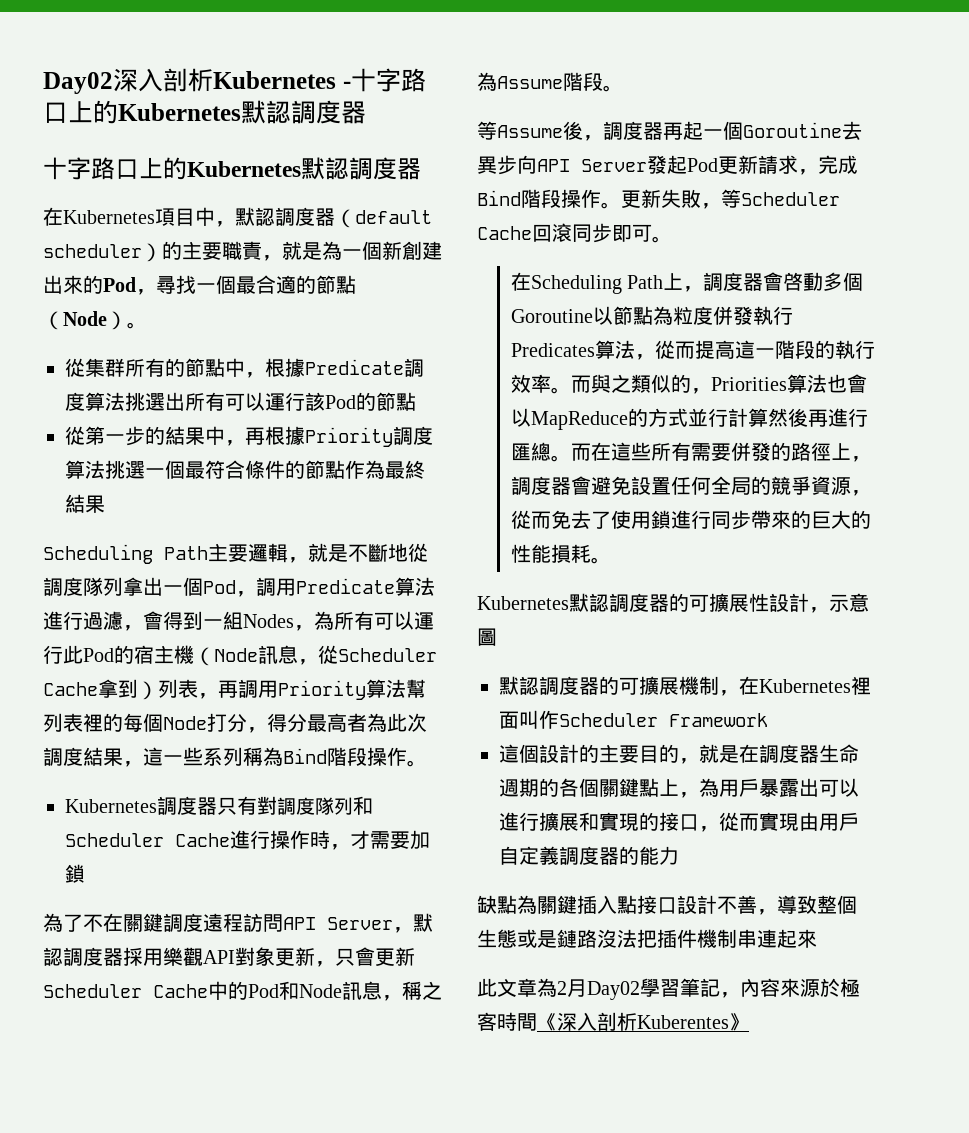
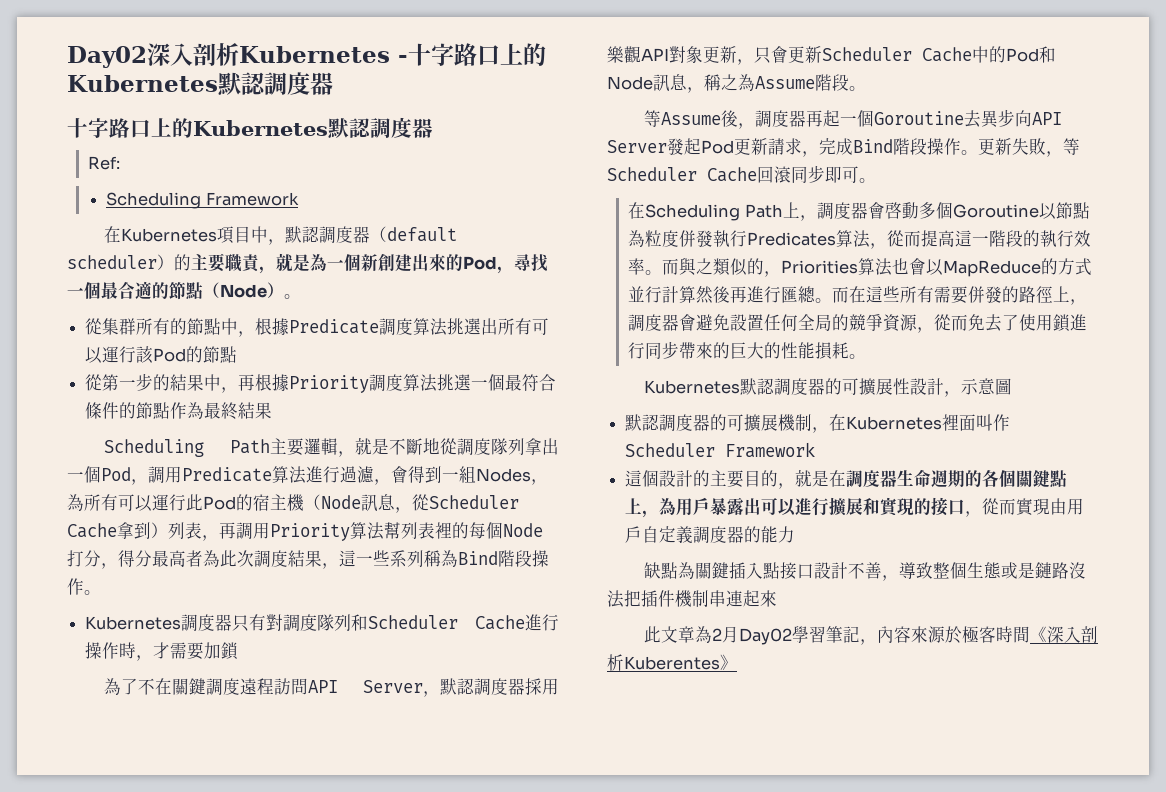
(421, 169) none -> [88,156,121,170] [106,192,299,209] // Ref: // Scheduling Framework

